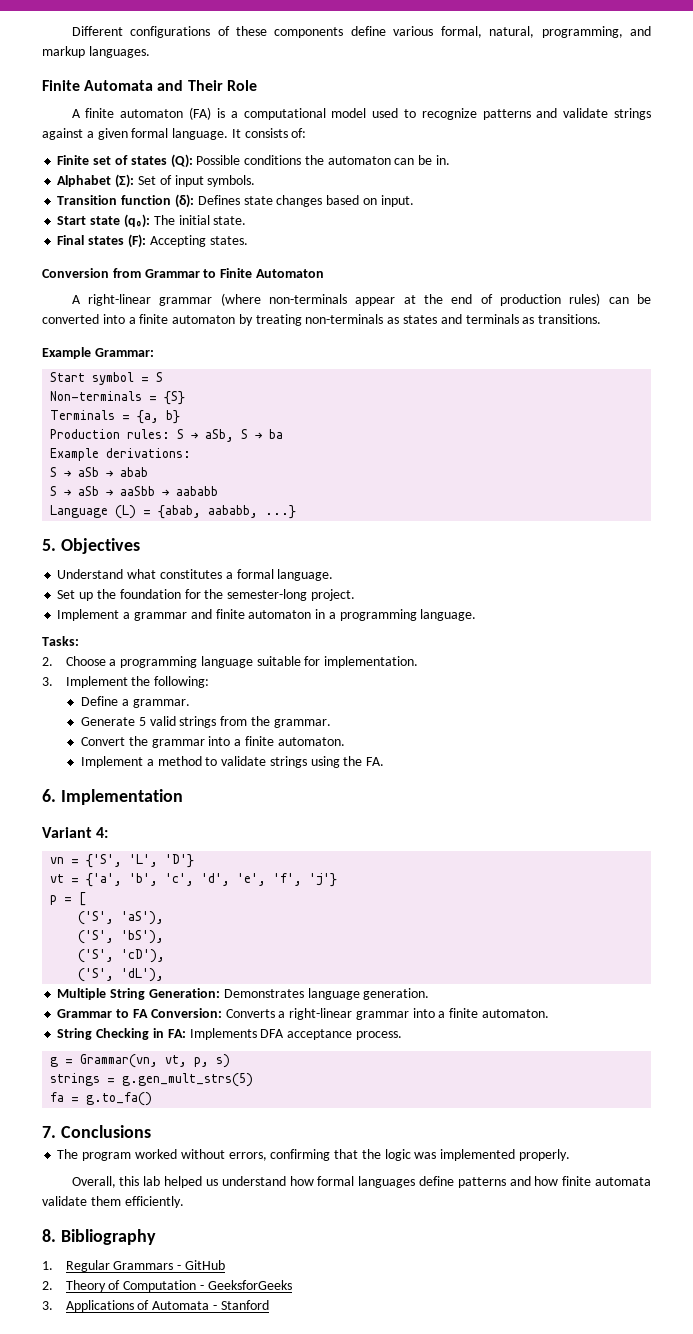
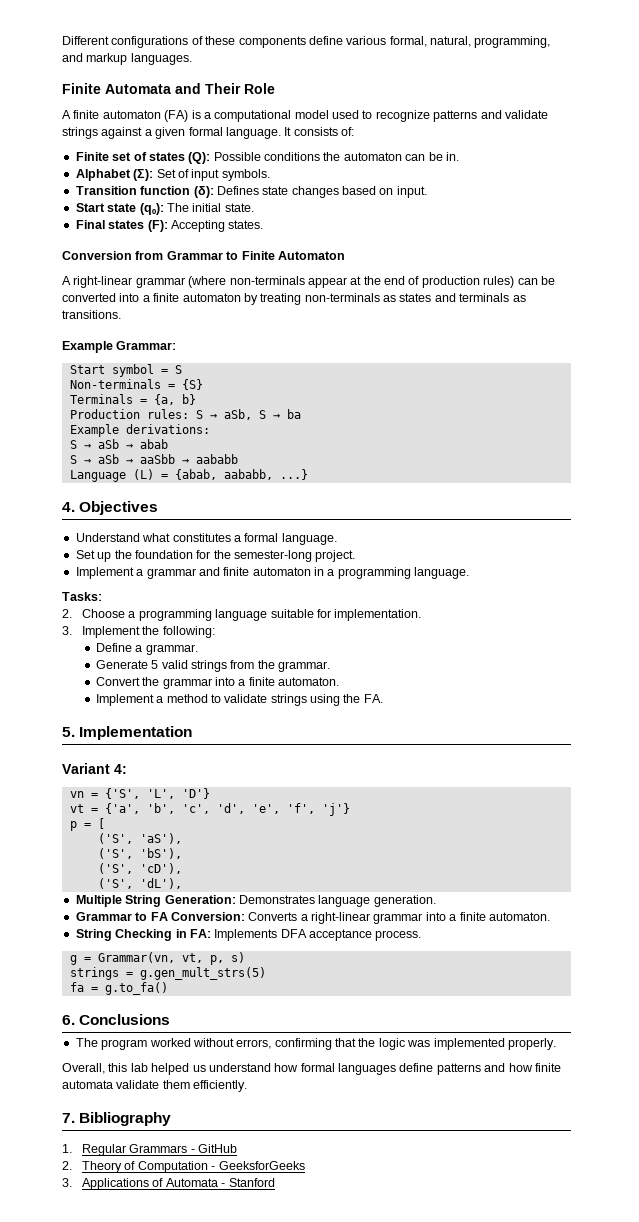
[42,539,56,551] 5. -> [62,502,75,512] 4.
[42,789,56,802] 6. -> [62,727,75,737] 5.
[42,1126,56,1138] 7. -> [62,1015,75,1025] 6.
[42,1229,56,1242] 8. -> [62,1113,75,1123] 7.

